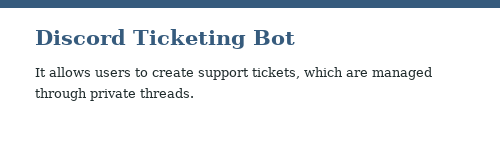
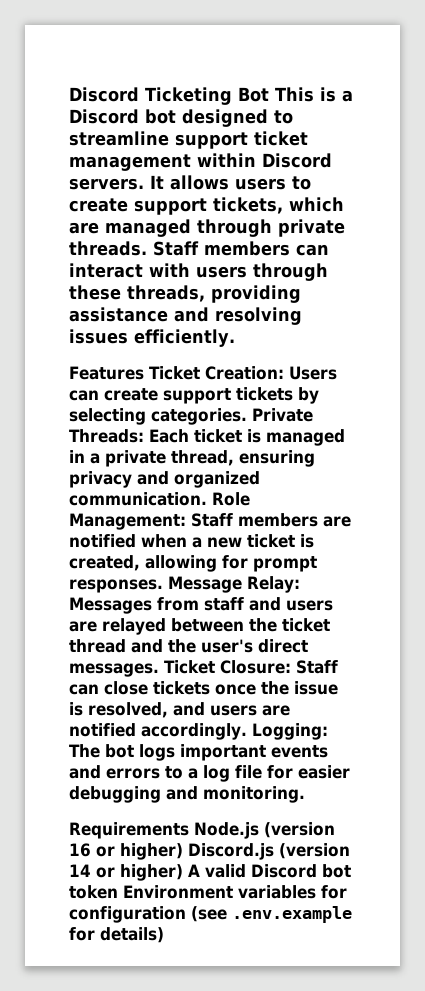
(295, 37) // -> [275,87,353,102] [69,109,293,127] [69,131,308,149] [69,153,332,171] [69,178,144,190] This is a Discord bot designed to streamline support ticket management within Discord servers.
(194, 93) none -> [153,241,329,256] [69,263,328,281] [69,285,301,303] [69,307,302,325] [69,329,235,347] [69,366,337,380] [69,387,319,404] [69,408,313,425] [69,429,345,446] [69,450,315,467] [69,471,260,488] [69,492,250,506] [69,513,351,530] [69,534,314,548] [69,555,317,572] [69,576,300,593] [69,597,333,614] [69,618,330,635] [69,639,308,653] [69,660,338,677] [69,681,338,695] [69,702,290,718] [69,723,328,740] [69,744,328,761] [69,765,350,782] [69,786,305,803] [69,822,335,839] [69,843,350,860] [69,864,351,881] [69,885,347,899] [69,906,352,923] [69,927,164,943] Staff members can interact with users through these threads, providing assistance and resolving issues efficiently. // Features Ticket Creation: Users can create support tickets by selecting categories. Private Threads: Each ticket is managed in a private thread, ensuring privacy and organized communication. Role Management: Staff members are notified when a new ticket is created, allowing for prompt responses. Message Relay: Messages from staff and users are relayed between the ticket thread and the user's direct messages. Ticket Closure: Staff can close tickets once the issue is resolved, and users are notified accordingly. Logging: The bot logs important events and errors to a log file for easier debugging and monitoring. // Requirements Node.js (version 16 or higher) Discord.js (version 14 or higher) A valid Discord bot token Environment variables for configuration (see .env.example for details)

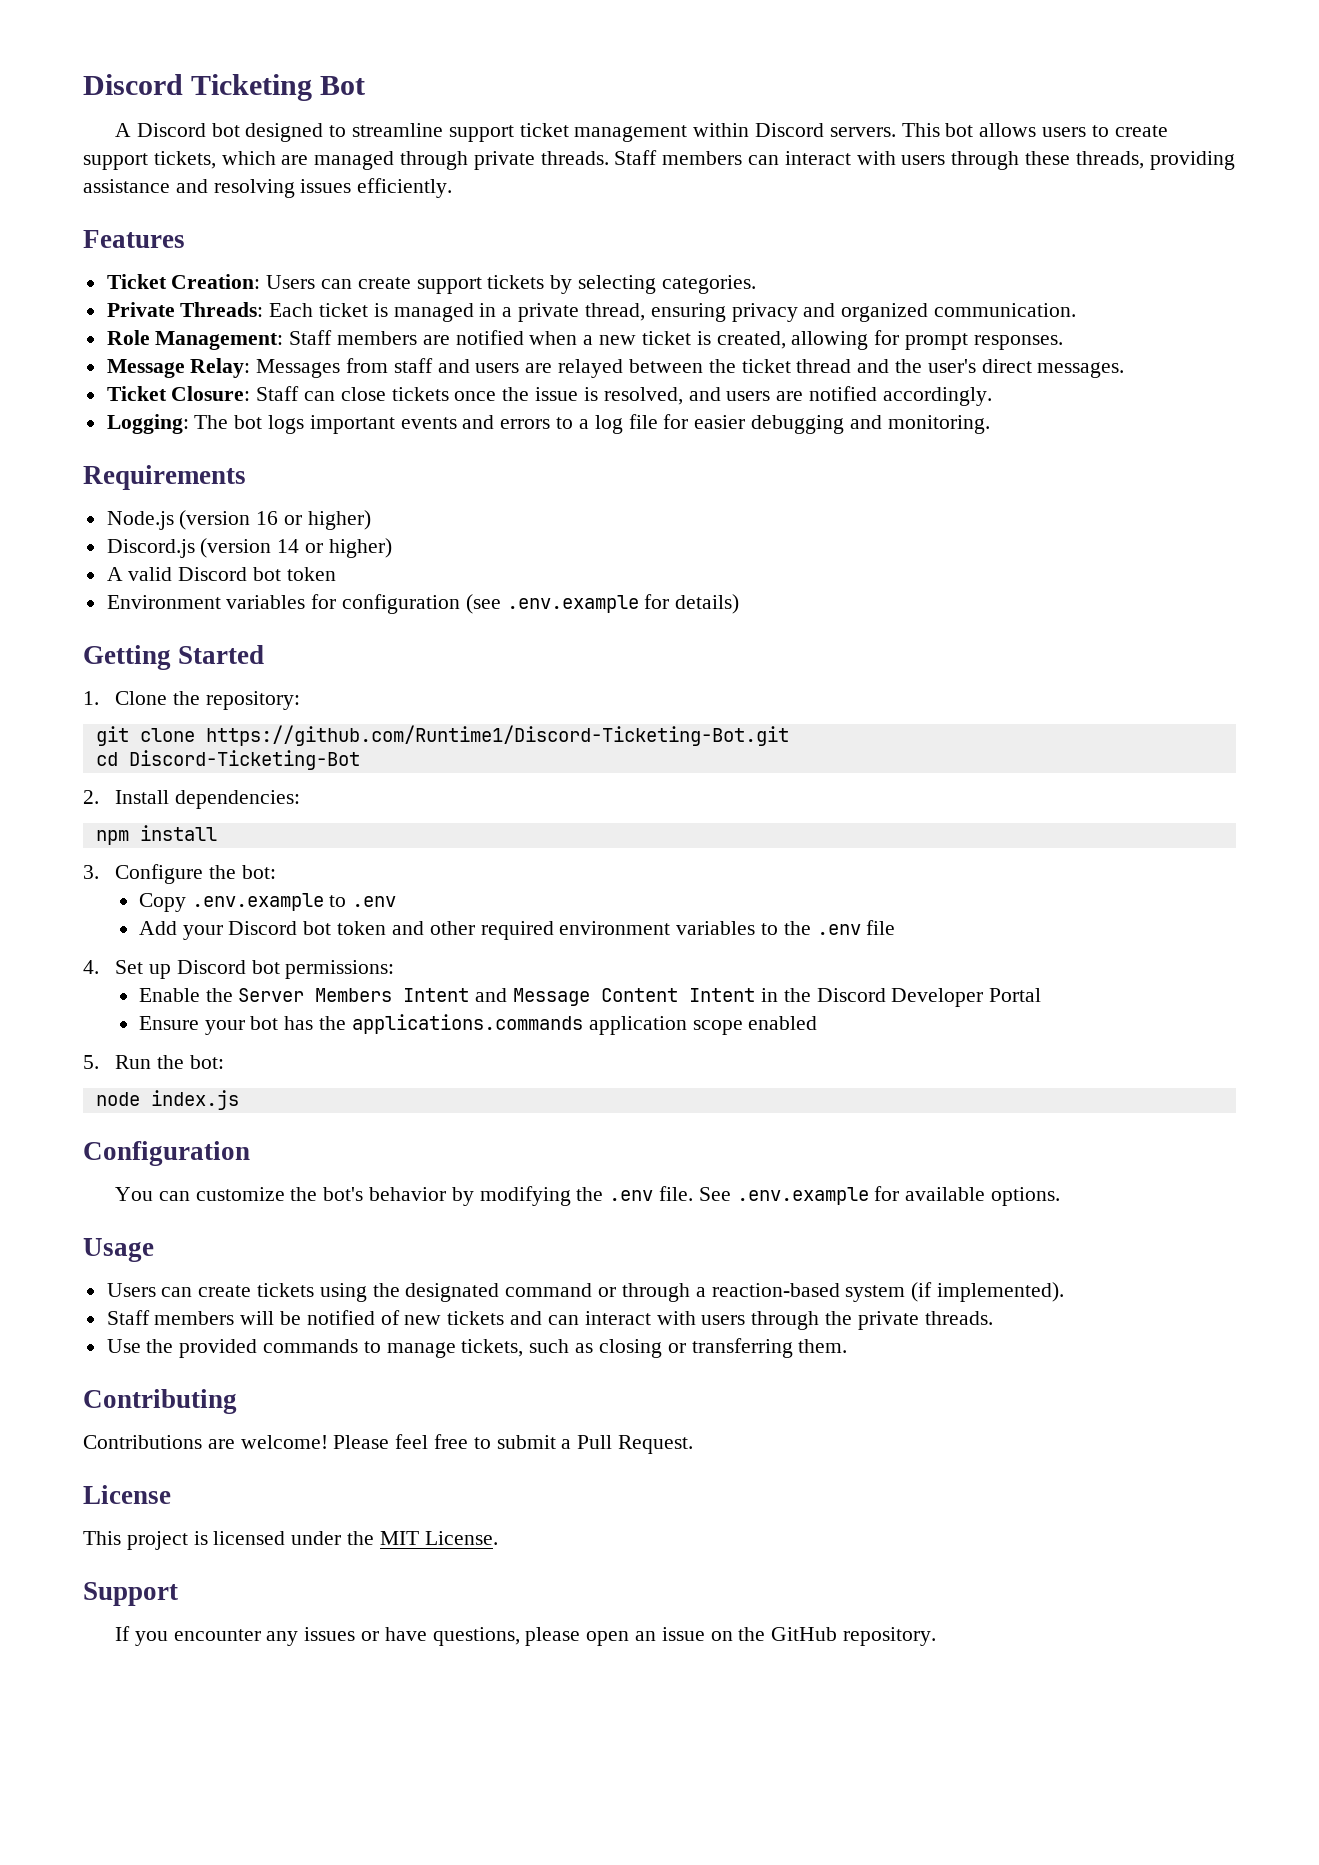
[275,87,353,102] This is a -> [115,123,132,137] // A
[150,175,164,189] It -> [901,123,974,137] This bot
(144, 373) none -> (185, 239) //
(247, 416) none -> (756, 284) //
(207, 499) none -> (1076, 310) //
(163, 586) none -> (1063, 342) //
(159, 670) none -> (1125, 370) //
(247, 731) none -> (992, 396) //
(189, 830) none -> (246, 477) //
(183, 851) none -> (371, 520) //
(183, 872) none -> (392, 548) //
(118, 892) none -> (336, 574) //
(164, 935) none -> [83,645,265,670] [83,691,300,710] [95,725,789,746] [95,750,360,770] [83,790,301,809] [95,825,217,845] [83,864,276,884] [138,893,397,912] [138,920,896,940] [83,960,395,979] [138,988,1042,1007] [138,1014,818,1035] [83,1055,224,1069] [95,1090,239,1110] [83,1141,250,1166] [115,1186,1061,1206] [83,1238,154,1262] [106,1282,1064,1302] [106,1310,993,1330] [106,1338,848,1358] [83,1389,237,1414] [83,1434,694,1454] [83,1485,171,1504] [83,1531,498,1550] [83,1582,178,1606] [115,1626,937,1646] // Getting Started // 1. Clone the repository: // git clone https://github.com/Runtime1/Discord-Ticketing-Bot.git // cd Discord-Ticketing-Bot // 2. Install dependencies: // npm install // 3. Configure the bot: // Copy .env.example to .env // Add your Discord bot token and other required environment variables to the .env file // 4. Set up Discord bot permissions: // Enable the Server Members Intent and Message Content Intent in the Discord Developer Portal // Ensure your bot has the applications.commands application scope enabled // 5. Run the bot: // node index.js // Configuration // You can customize the bot's behavior by modifying the .env file. See .env.example for available options. // Usage // Users can create tickets using the designated command or through a reaction-based system (if implemented). // Staff members will be notified of new tickets and can interact with users through the private threads. // Use the provided commands to manage tickets, such as closing or transferring them. // Contributing // Contributions are welcome! Please feel free to submit a Pull Request. // License // This project is licensed under the MIT License. // Support // If you encounter any issues or have questions, please open an issue on the GitHub repository.

